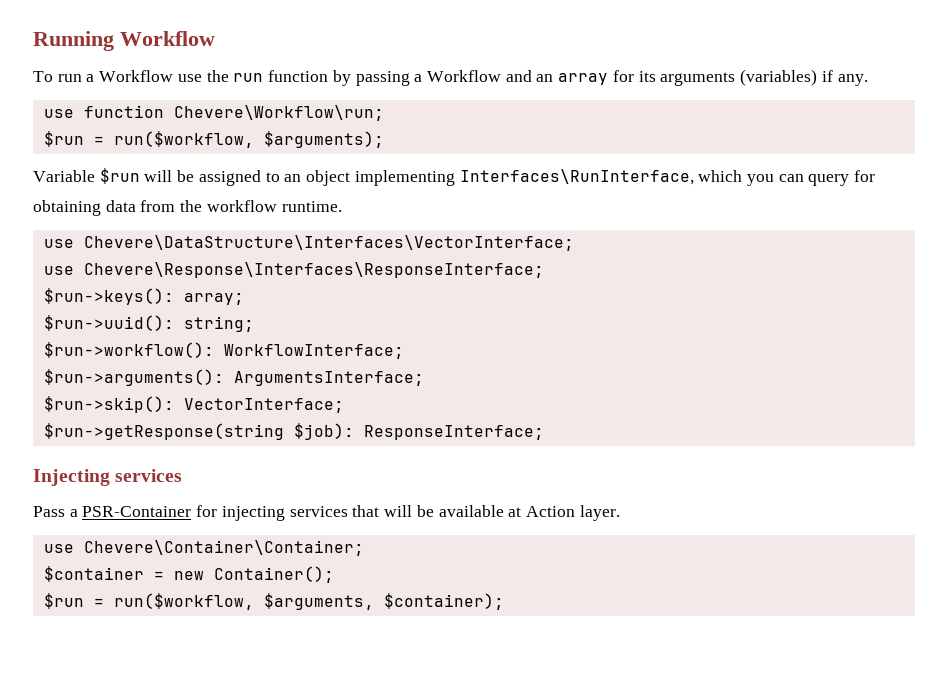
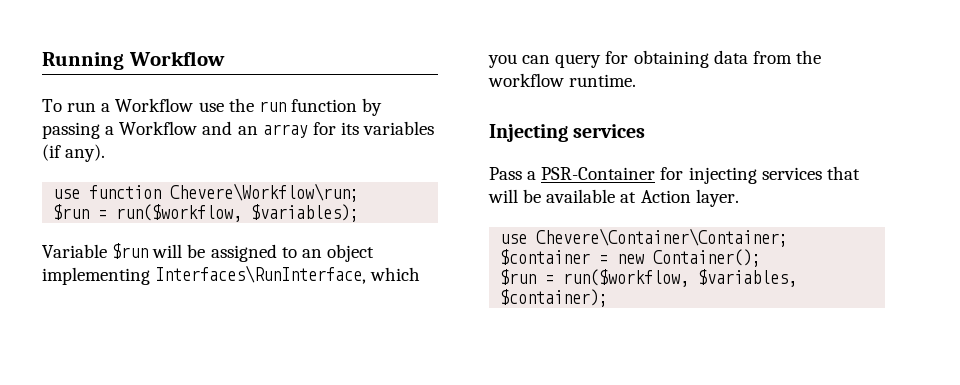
[660,69,868,86] arguments (variables) if any. -> [363,121,435,135] [42,144,106,162] variables (if any).
[263,131,384,148] $arguments); -> [251,204,360,222] $variables);
[43,235,574,251] [43,262,544,278] [43,288,244,305] [43,315,254,332] [43,342,404,359] [43,369,424,386] [43,396,344,413] [43,423,544,440] // use Chevere\DataStructure\Interfaces\VectorInterface; // use Chevere\Response\Interfaces\ResponseInterface; // $run->keys(): array; // $run->uuid(): string; // $run->workflow(): WorkflowInterface; // $run->arguments(): ArgumentsInterface; // $run->skip(): VectorInterface; // $run->getResponse(string $job): ResponseInterface; -> (637, 80) none
[263,593,374,610] $arguments, -> [698,269,798,287] $variables,

